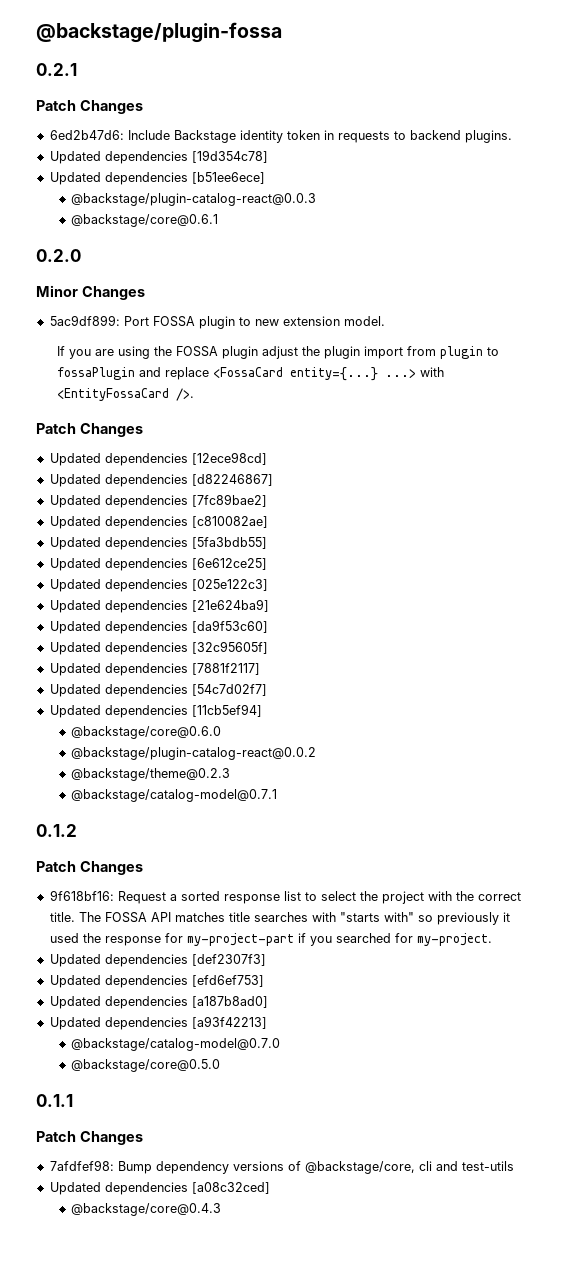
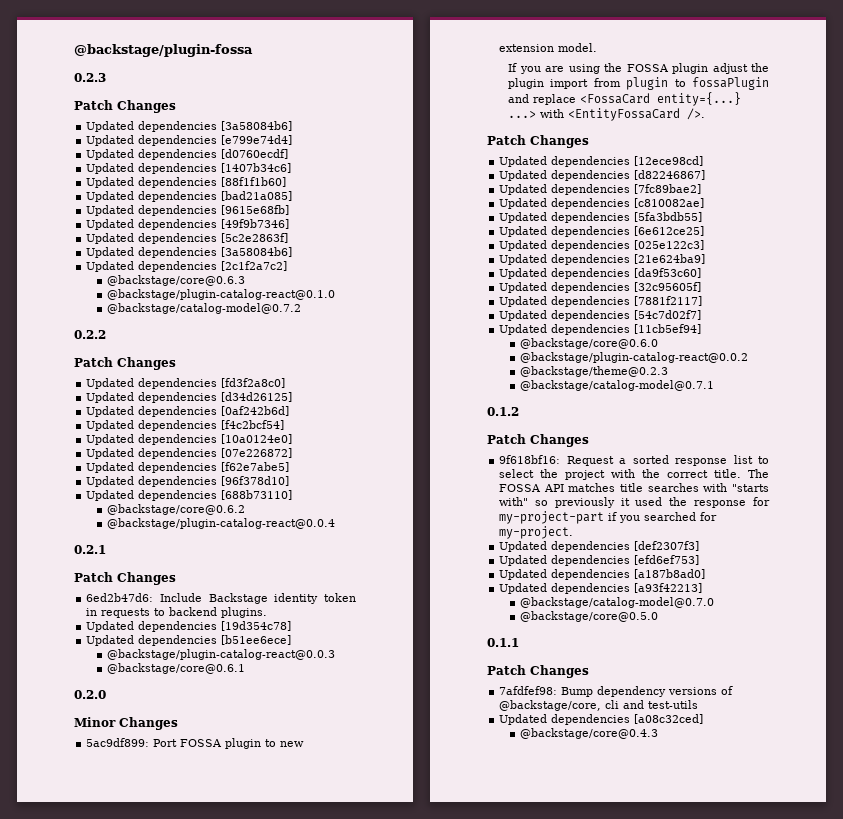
(282, 32) none -> [74,73,106,82] [74,100,176,113] [86,121,293,132] [86,135,293,146] [86,149,289,160] [86,163,292,174] [86,177,287,188] [86,191,293,202] [86,205,290,216] [86,219,290,230] [86,233,289,244] [86,247,293,258] [86,261,288,272] [107,275,246,286] [107,289,336,300] [107,303,302,314] [74,330,106,339] [74,357,176,370] [86,378,286,389] [86,392,293,403] [86,406,290,417] [86,420,285,431] [86,434,293,445] [86,448,293,459] [86,462,290,473] [86,476,290,487] [86,490,293,501] [107,504,246,515] [107,518,336,529] // 0.2.3 // Patch Changes // Updated dependencies [3a58084b6] // Updated dependencies [e799e74d4] // Updated dependencies [d0760ecdf] // Updated dependencies [1407b34c6] // Updated dependencies [88f1f1b60] // Updated dependencies [bad21a085] // Updated dependencies [9615e68fb] // Updated dependencies [49f9b7346] // Updated dependencies [5c2e2863f] // Updated dependencies [3a58084b6] // Updated dependencies [2c1f2a7c2] // @backstage/core@0.6.3 // @backstage/plugin-catalog-react@0.1.0 // @backstage/catalog-model@0.7.2 // 0.2.2 // Patch Changes // Updated dependencies [fd3f2a8c0] // Updated dependencies [d34d26125] // Updated dependencies [0af242b6d] // Updated dependencies [f4c2bcf54] // Updated dependencies [10a0124e0] // Updated dependencies [07e226872] // Updated dependencies [f62e7abe5] // Updated dependencies [96f378d10] // Updated dependencies [688b73110] // @backstage/core@0.6.2 // @backstage/plugin-catalog-react@0.0.4

